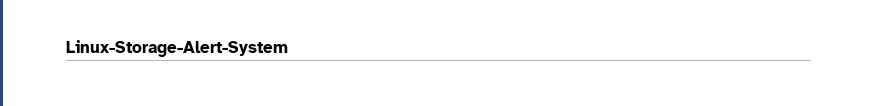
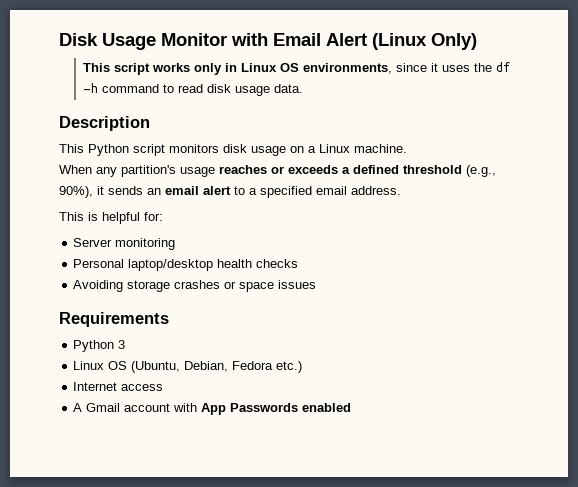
[66,40,288,57] Linux-Storage-Alert-System -> [59,33,477,50] [82,62,510,75] [82,83,303,96] [59,116,150,131] [59,144,407,156] [59,165,496,177] [59,186,401,198] [59,212,163,224] [73,238,176,250] [73,259,299,271] [73,280,317,292] [59,312,169,327] [73,340,126,352] [73,361,303,373] [73,382,164,391] [73,403,352,415] Disk Usage Monitor with Email Alert (Linux Only) // This script works only in Linux OS environments, since it uses the df -h command to read disk usage data. // Description // This Python script monitors disk usage on a Linux machine. // When any partition's usage reaches or exceeds a defined threshold (e.g., 90%), it sends an email alert to a specified email address. // This is helpful for: // Server monitoring // Personal laptop/desktop health checks // Avoiding storage crashes or space issues // Requirements // Python 3 // Linux OS (Ubuntu, Debian, Fedora etc.) // Internet access // A Gmail account with App Passwords enabled

